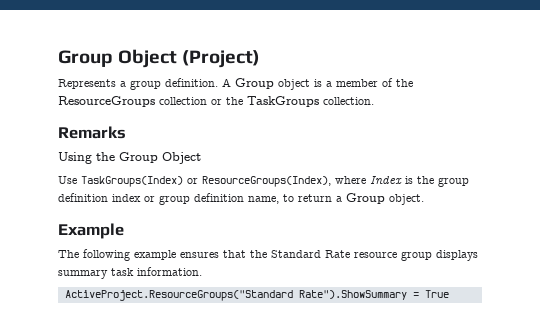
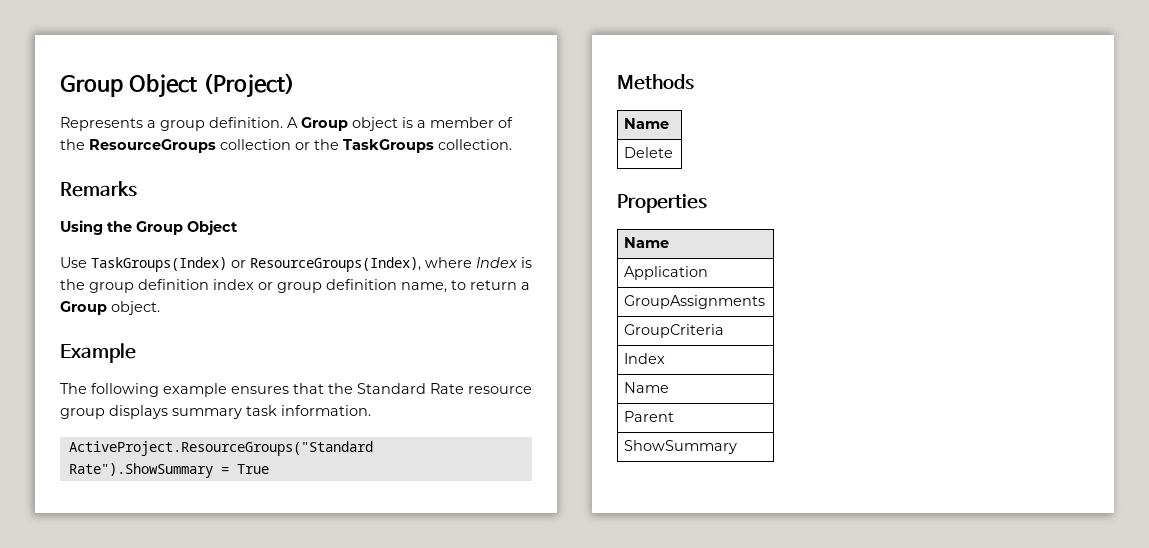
(449, 294) none -> [617,74,694,90] [624,118,670,129] [624,147,674,158] [617,194,707,213] [624,237,670,248] [624,266,709,280] [624,295,766,309] [624,324,725,338] [624,353,666,364] [624,382,670,393] [624,411,675,422] [624,440,738,454] // Methods // Name // Delete // Properties // Name // Application // GroupAssignments // GroupCriteria // Index // Name // Parent // ShowSummary

